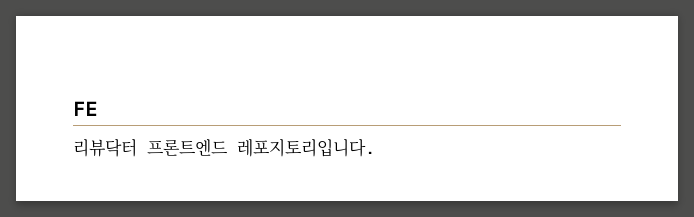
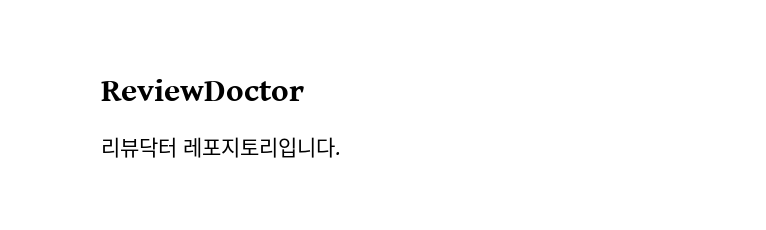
[73,101,98,116] FE -> [101,79,304,101] ReviewDoctor
[147,139,228,156] 프론트엔드 -> (177, 147) none

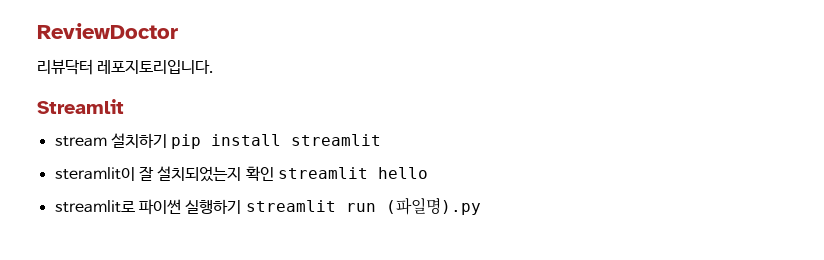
(340, 147) none -> [37,99,124,114] [54,133,382,149] [54,166,428,182] [54,197,481,215] // Streamlit // stream 설치하기 pip install streamlit // steramlit이 잘 설치되었는지 확인 streamlit hello // streamlit로 파이썬 실행하기 streamlit run (파일명).py

